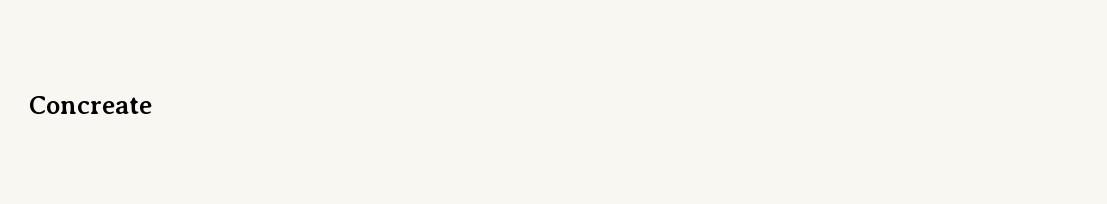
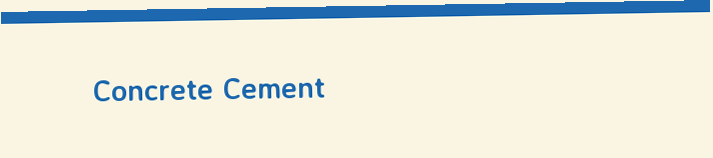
[29,96,152,114] Concreate -> [91,76,326,102] Concrete Cement

